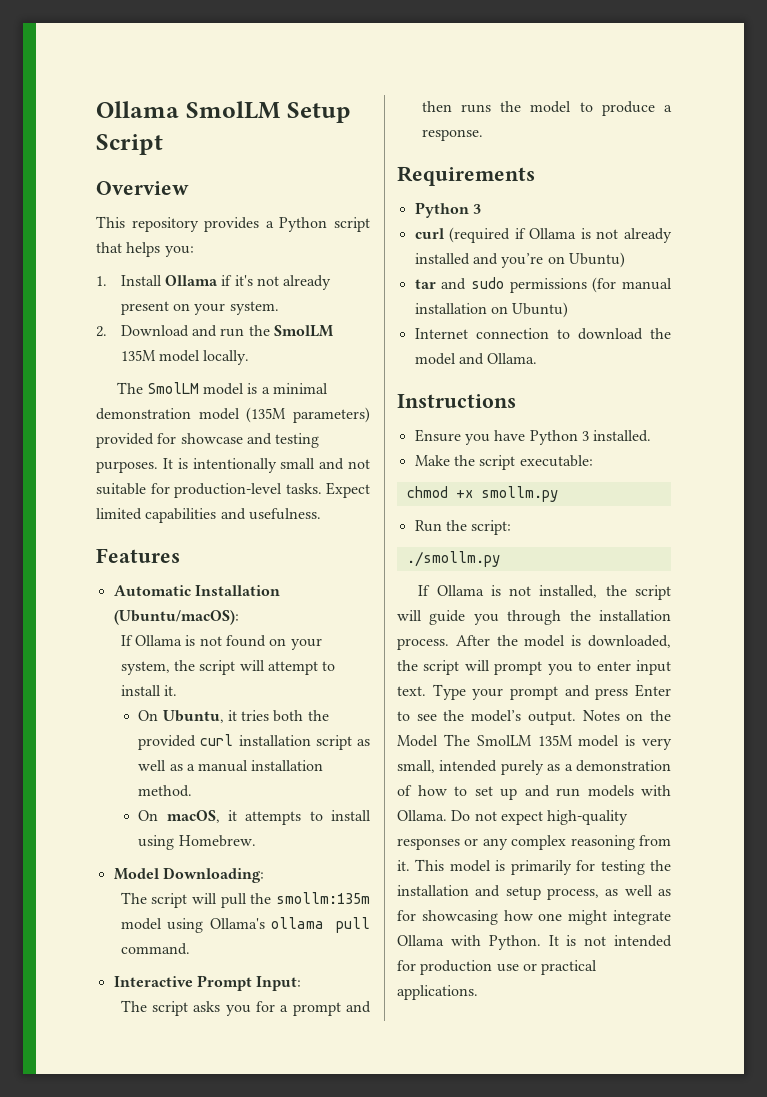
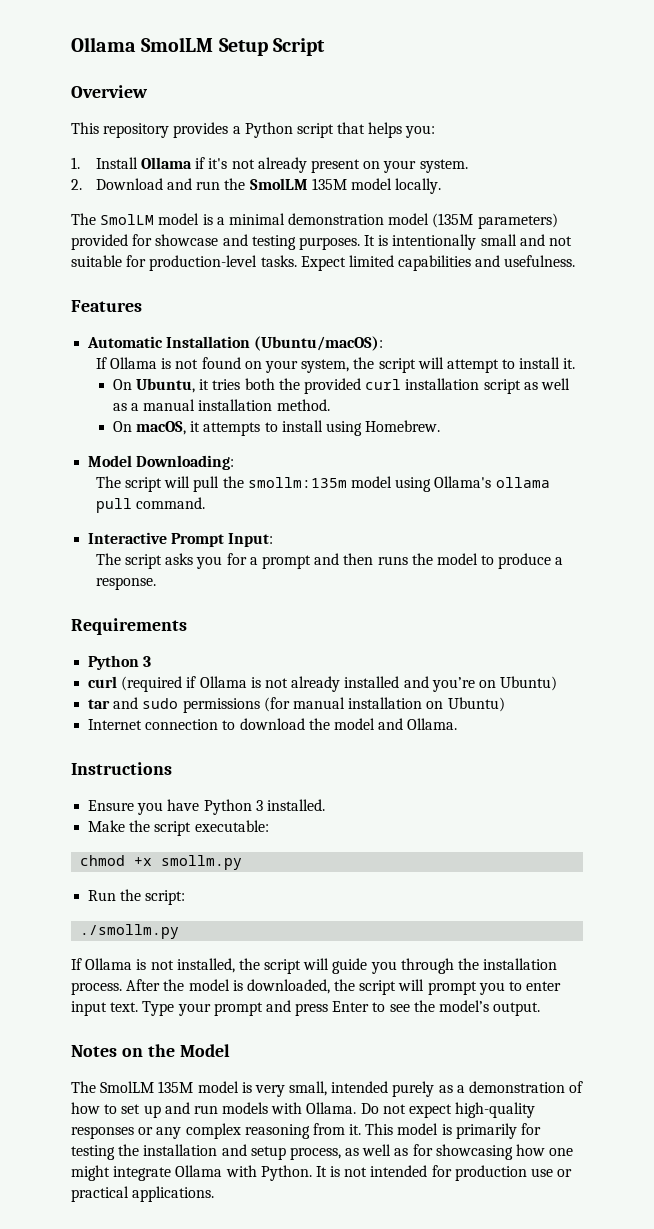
(576, 718) none -> (541, 1009) //
(438, 741) none -> (230, 1050) //

